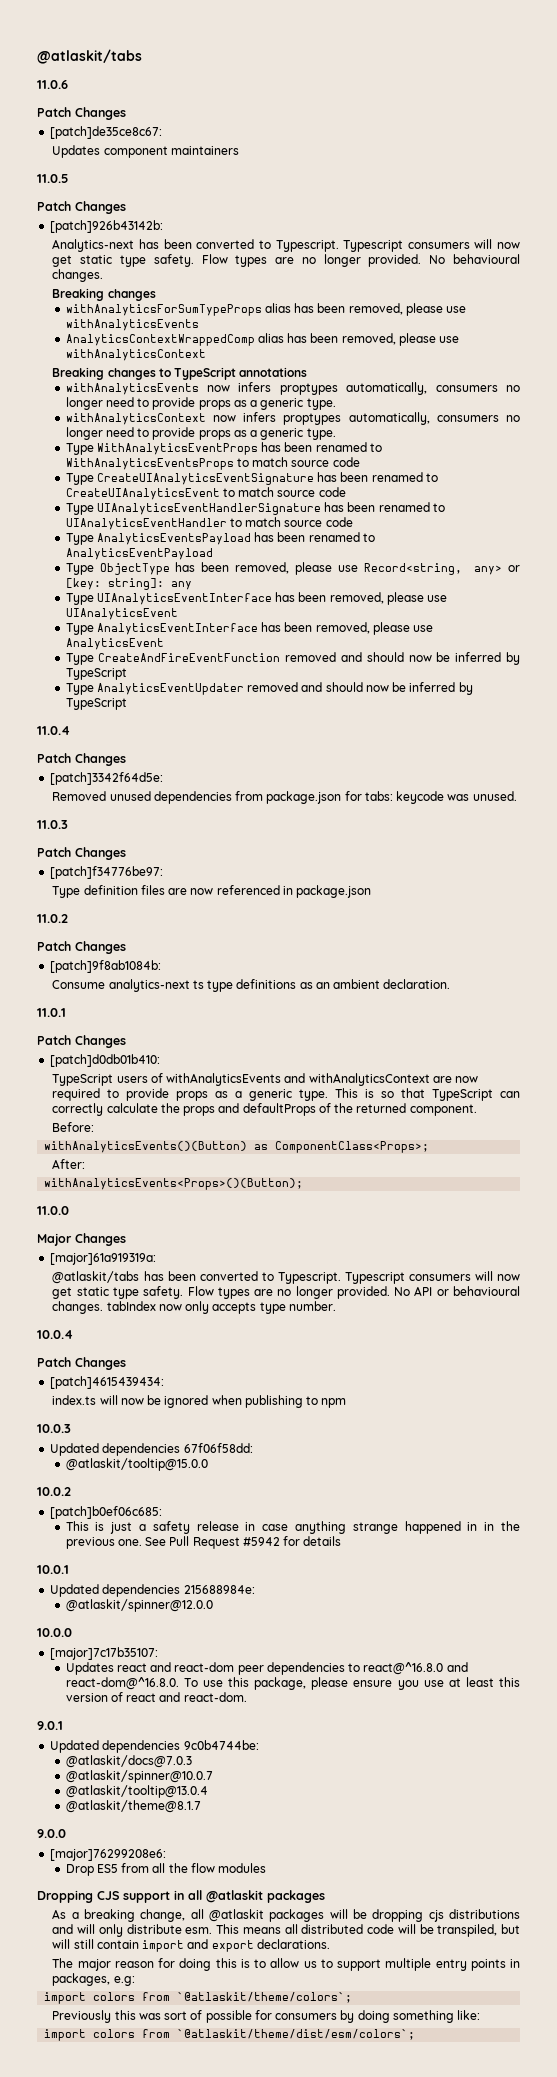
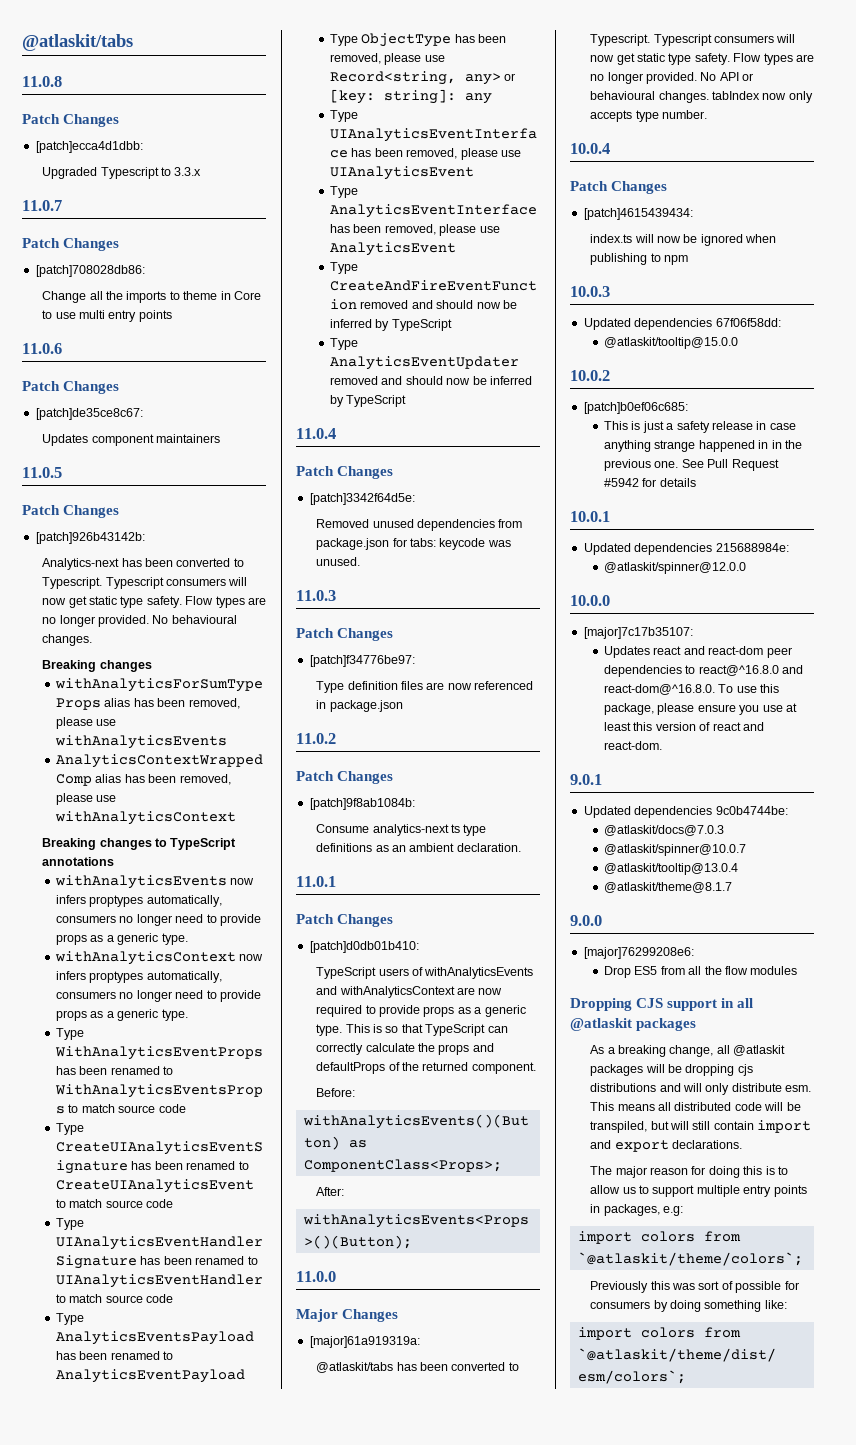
[37,49,142,64] @atlaskit/tabs -> [22,34,133,51] [22,76,62,87] [22,114,120,127] [35,141,143,153] [42,167,202,179] [22,200,62,211] [22,238,120,251] [35,265,145,277] [42,291,261,303] [42,310,172,322] @atlaskit/tabs // 11.0.8 // Patch Changes // [patch]ecca4d1dbb: // Upgraded Typescript to 3.3.x // 11.0.7 // Patch Changes // [patch]708028db86: // Change all the imports to theme in Core to use multi entry points

